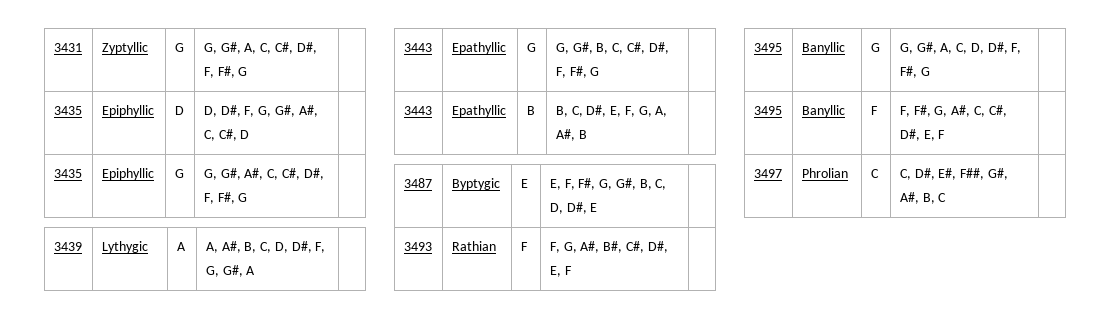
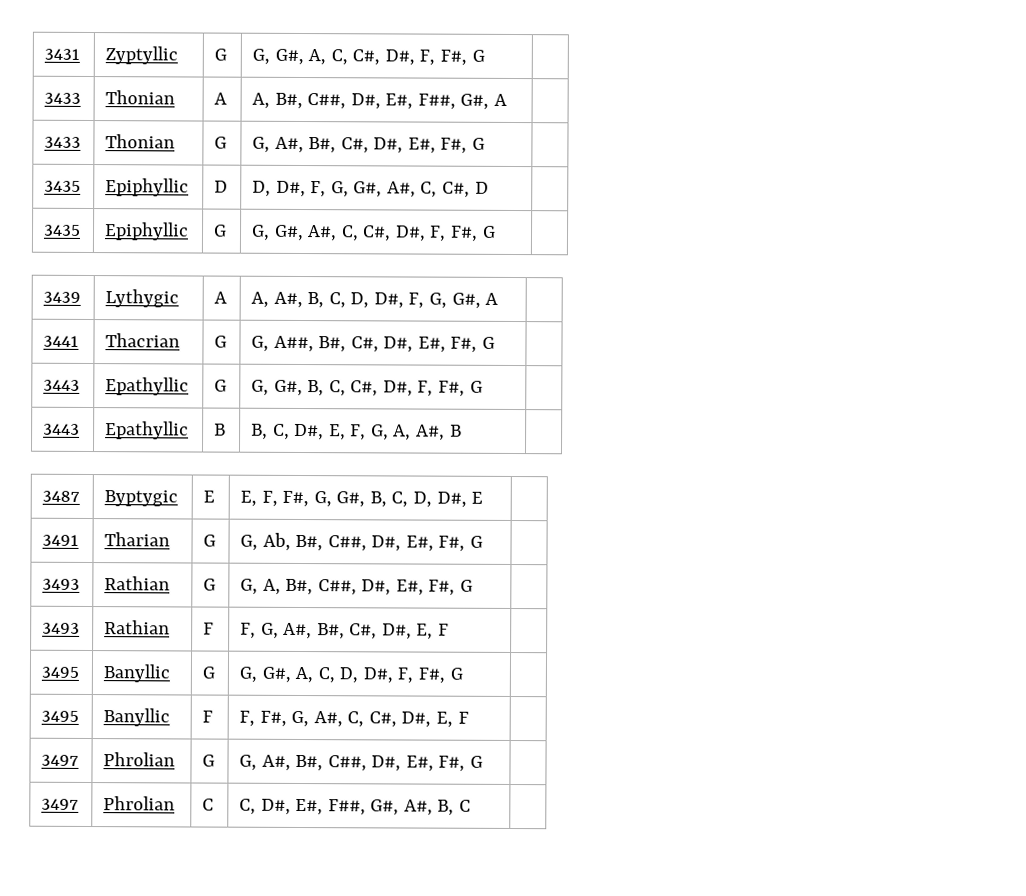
(248, 71) none -> [44,92,82,104] [105,90,176,105] [214,92,228,105] [252,92,508,110] [44,136,82,148] [105,134,176,149] [214,136,228,149] [252,136,486,154] // 3433 | Thonian | A | A, B#, C##, D#, E#, F##, G#, A | // 3433 | Thonian | G | G, A#, B#, C#, D#, E#, F#, G |
(256, 270) none -> [43,335,80,347] [105,333,181,348] [214,335,228,348] [251,335,496,353] // 3441 | Thacrian | G | G, A##, B#, C#, D#, E#, F#, G |
(598, 207) none -> [42,534,80,546] [104,532,171,547] [203,534,217,547] [240,532,484,552] [42,578,81,590] [104,576,171,591] [203,578,217,591] [240,578,474,596] // 3491 | Tharian | G | G, Ab, B#, C##, D#, E#, F#, G | // 3493 | Rathian | G | G, A, B#, C##, D#, E#, F#, G |
(946, 134) none -> [41,754,80,766] [103,752,176,767] [202,754,216,767] [239,754,484,772] // 3497 | Phrolian | G | G, A#, B#, C##, D#, E#, F#, G |

